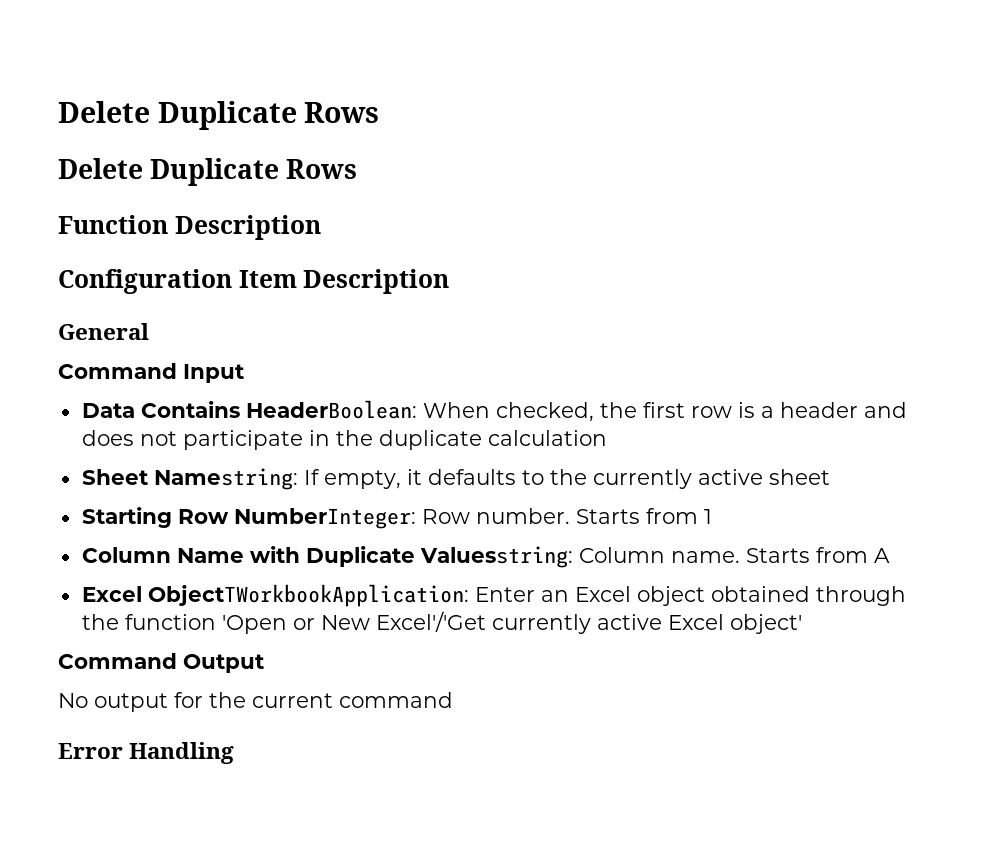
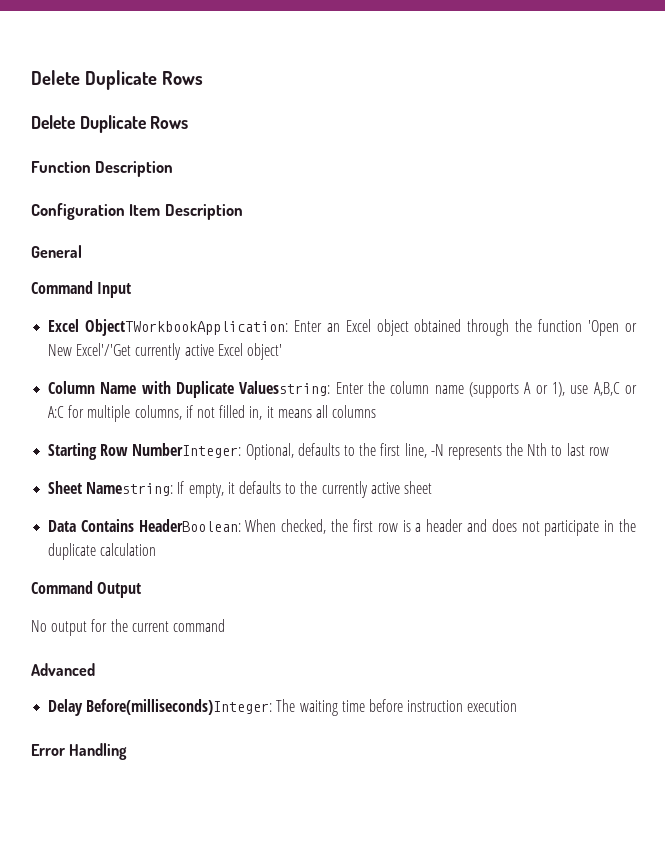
(244, 373) none -> [48,319,638,336] [48,343,282,360] [48,381,637,398] [48,405,377,422] [48,443,609,460] [48,481,432,498] // Excel ObjectTWorkbookApplication: Enter an Excel object obtained through the function 'Open or New Excel'/'Get currently active Excel object' // Column Name with Duplicate Valuesstring: Enter the column name (supports A or 1), use A,B,C or A:C for multiple columns, if not filled in, it means all columns // Starting Row NumberInteger: Optional, defaults to the first line, -N represents the Nth to last row // Sheet Namestring: If empty, it defaults to the currently active sheet
[81,468,830,490] [81,507,712,529] [81,546,890,568] [81,584,906,607] [81,611,802,634] // Sheet Namestring: If empty, it defaults to the currently active sheet // Starting Row NumberInteger: Row number. Starts from 1 // Column Name with Duplicate Valuesstring: Column name. Starts from A // Excel ObjectTWorkbookApplication: Enter an Excel object obtained through the function 'Open or New Excel'/'Get currently active Excel object' -> (157, 549) none
(453, 700) none -> [31,663,95,676] [48,699,518,716] // Advanced // Delay Before(milliseconds)Integer: The waiting time before instruction execution

